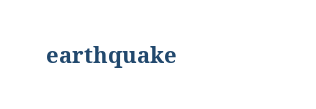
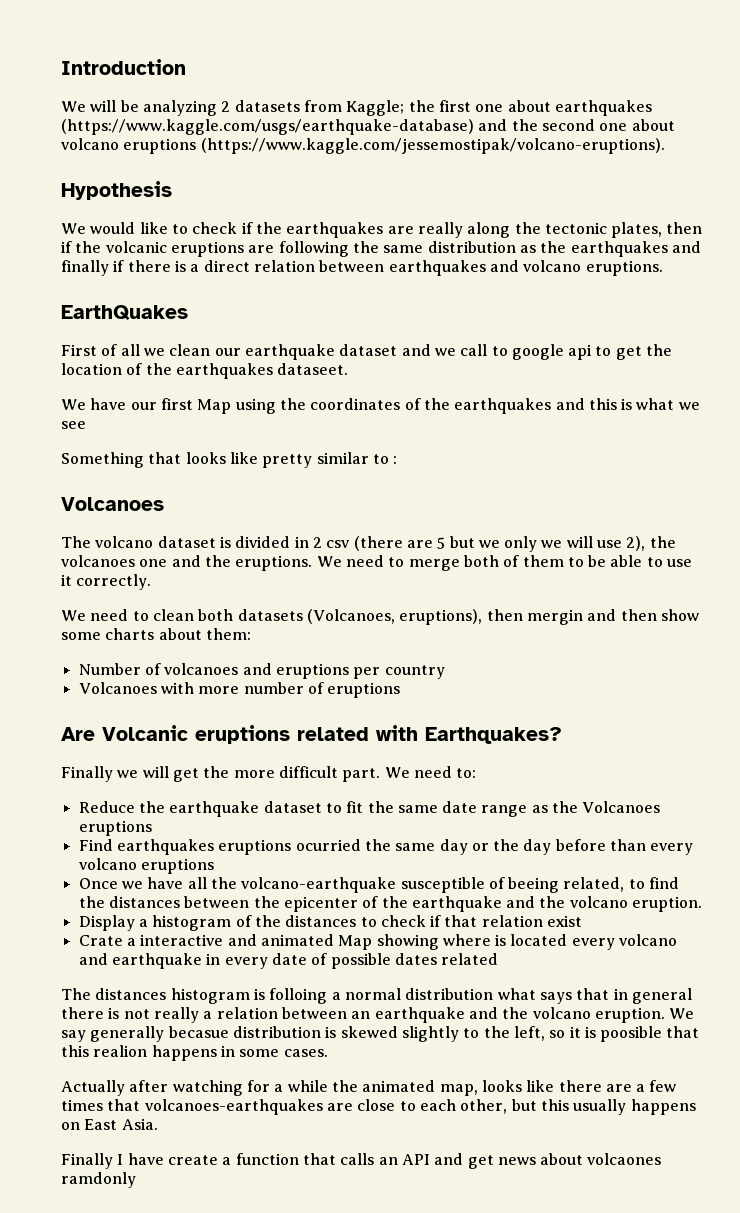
[46,46,177,68] earthquake -> [61,59,186,75] [61,100,652,116] [61,119,675,135] [61,138,665,154] [61,181,172,200] [61,222,703,238] [61,241,701,257] [61,260,663,276] [61,305,188,320] [61,344,673,360] [61,363,349,379] [61,398,700,414] [61,421,86,429] [61,452,398,468] [61,497,164,511] [61,536,676,552] [61,555,693,571] [61,574,152,590] [61,609,699,625] [61,628,251,640] [78,663,445,679] [78,682,401,698] [61,725,562,744] [61,766,477,782] [78,801,661,817] [78,820,152,836] [78,839,694,855] [78,858,214,874] [78,877,680,893] [78,896,703,912] [78,915,583,931] [78,934,678,950] [78,953,499,969] [61,988,692,1004] [61,1007,695,1023] [61,1026,700,1042] [61,1045,328,1061] [61,1080,677,1096] [61,1099,696,1115] [61,1118,158,1130] [61,1153,662,1169] [61,1172,136,1188] Introduction // We will be analyzing 2 datasets from Kaggle; the first one about earthquakes (https://www.kaggle.com/usgs/earthquake-database) and the second one about volcano eruptions (https://www.kaggle.com/jessemostipak/volcano-eruptions). // Hypothesis // We would like to check if the earthquakes are really along the tectonic plates, then if the volcanic eruptions are following the same distribution as the earthquakes and finally if there is a direct relation between earthquakes and volcano eruptions. // EarthQuakes // First of all we clean our earthquake dataset and we call to google api to get the location of the earthquakes dataseet. // We have our first Map using the coordinates of the earthquakes and this is what we see // Something that looks like pretty similar to : // Volcanoes // The volcano dataset is divided in 2 csv (there are 5 but we only we will use 2), the volcanoes one and the eruptions. We need to merge both of them to be able to use it correctly. // We need to clean both datasets (Volcanoes, eruptions), then mergin and then show some charts about them: // Number of volcanoes and eruptions per country // Volcanoes with more number of eruptions // Are Volcanic eruptions related with Earthquakes? // Finally we will get the more difficult part. We need to: // Reduce the earthquake dataset to fit the same date range as the Volcanoes eruptions // Find earthquakes eruptions ocurried the same day or the day before than every volcano eruptions // Once we have all the volcano-earthquake susceptible of beeing related, to find the distances between the epicenter of the earthquake and the volcano eruption. // Display a histogram of the distances to check if that relation exist // Crate a interactive and animated Map showing where is located every volcano and earthquake in every date of possible dates related // The distances histogram is folloing a normal distribution what says that in general there is not really a relation between an earthquake and the volcano eruption. We say generally becasue distribution is skewed slightly to the left, so it is poosible that this realion happens in some cases. // Actually after watching for a while the animated map, looks like there are a few times that volcanoes-earthquakes are close to each other, but this usually happens on East Asia. // Finally I have create a function that calls an API and get news about volcaones ramdonly

